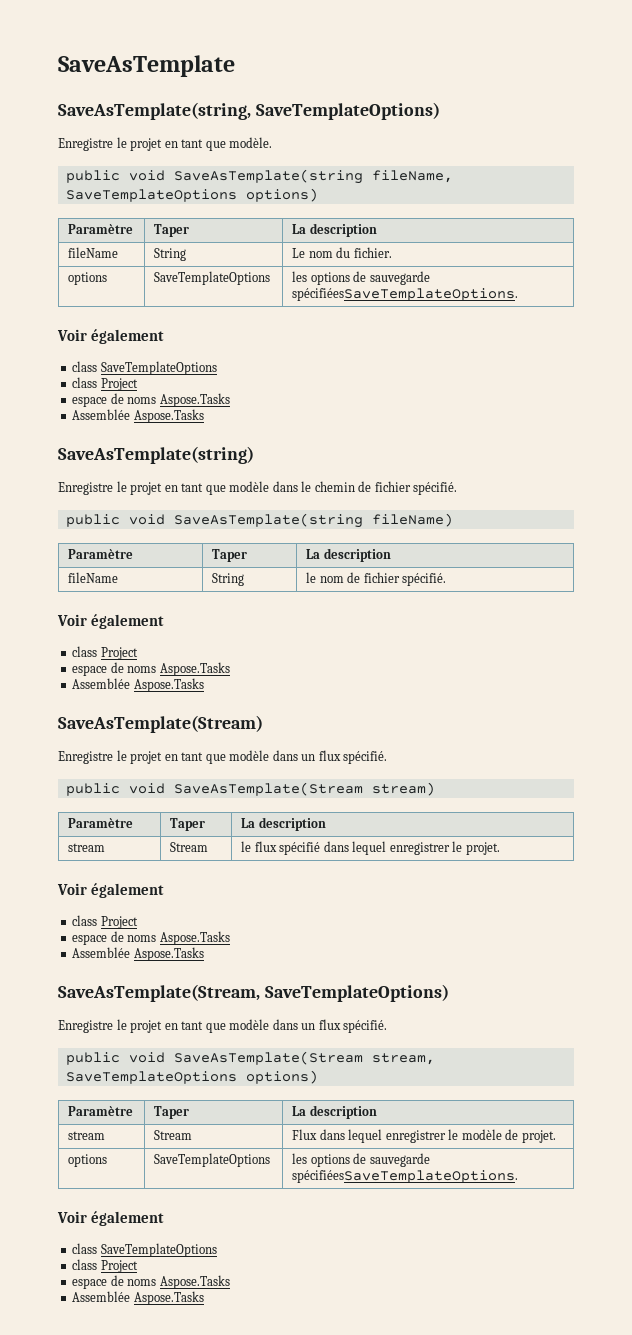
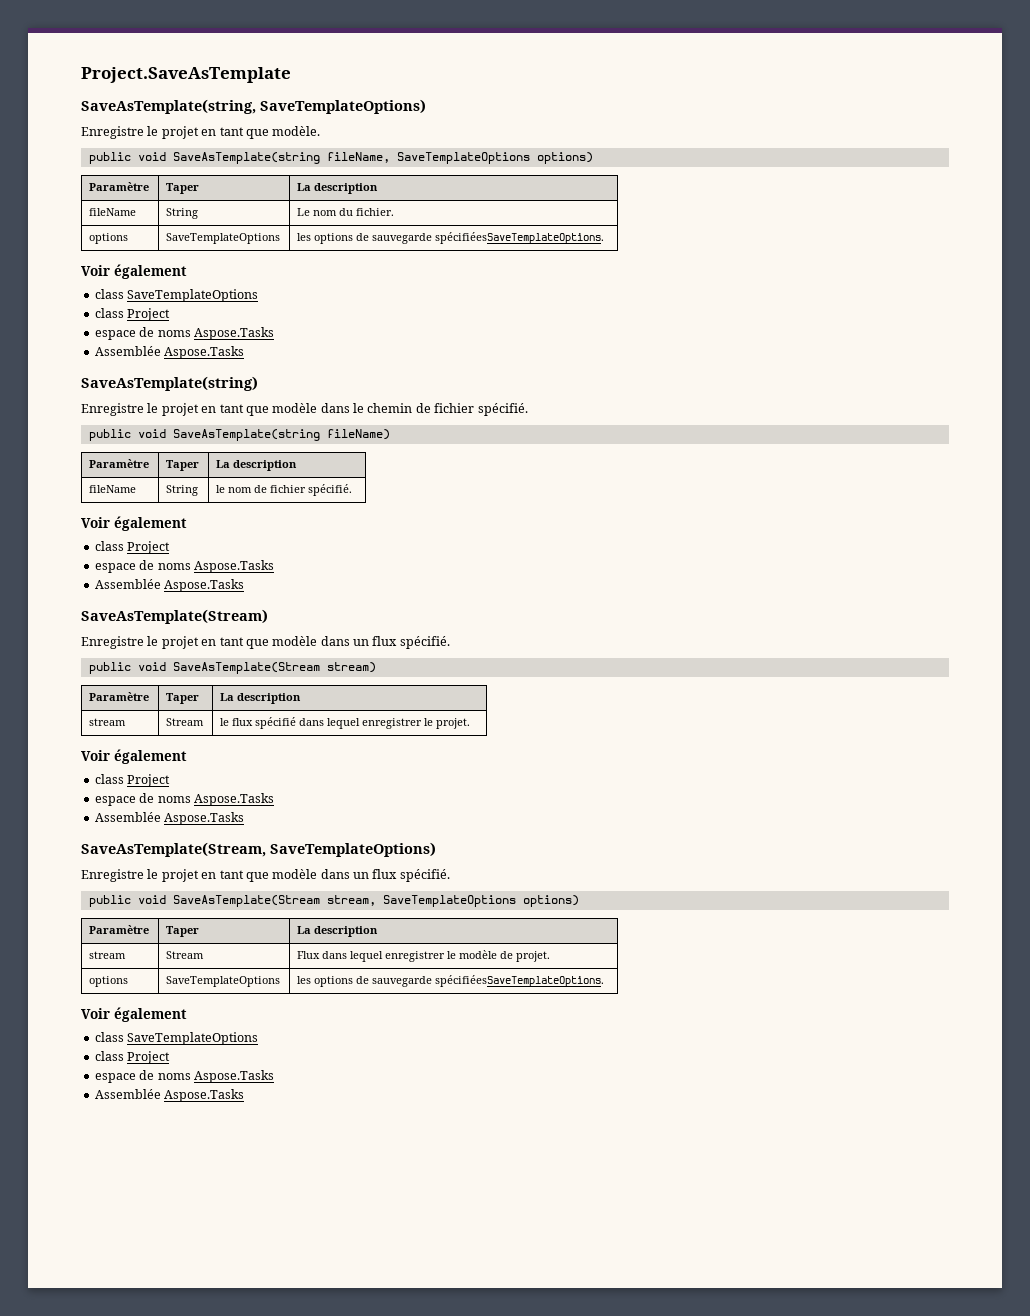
[58,55,235,77] SaveAsTemplate -> [81,67,291,83] Project.SaveAsTemplate

